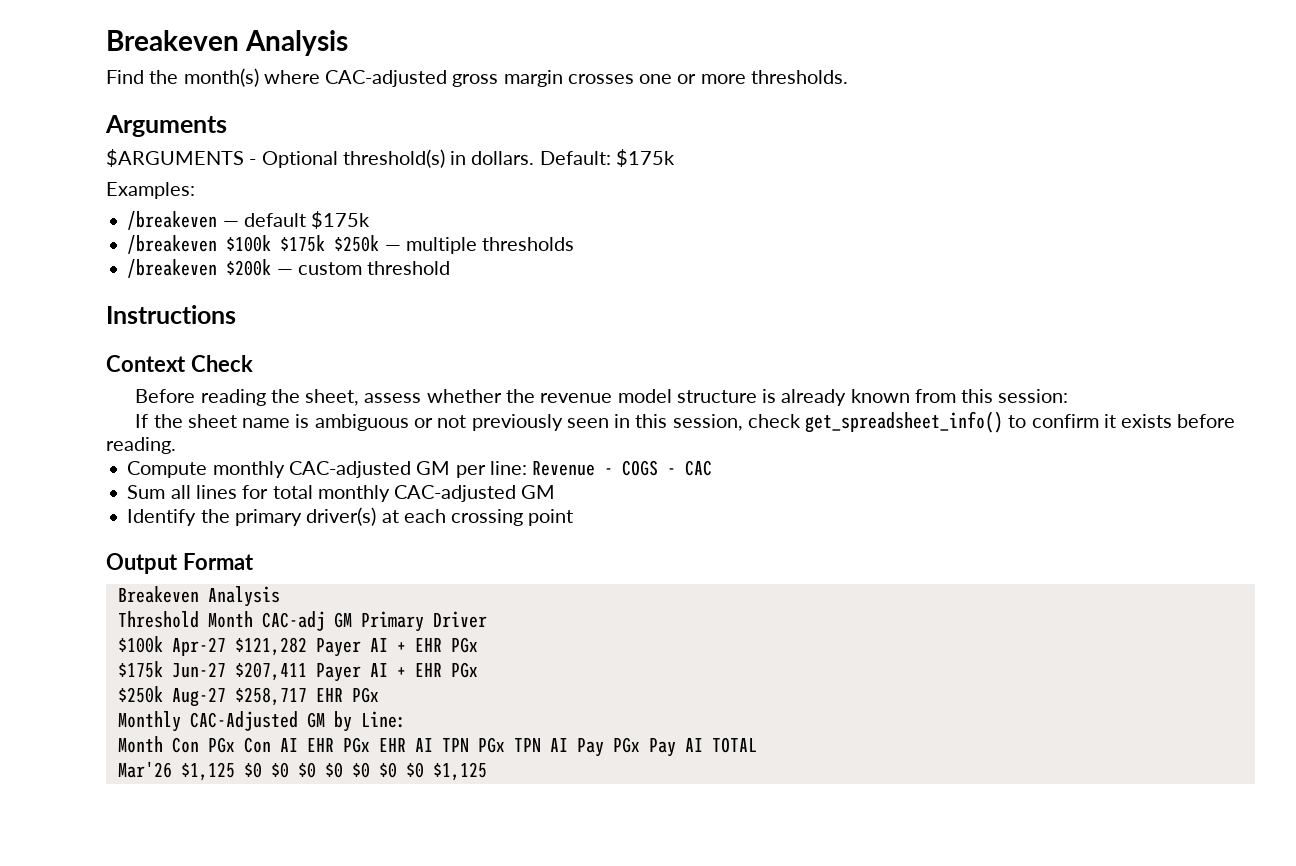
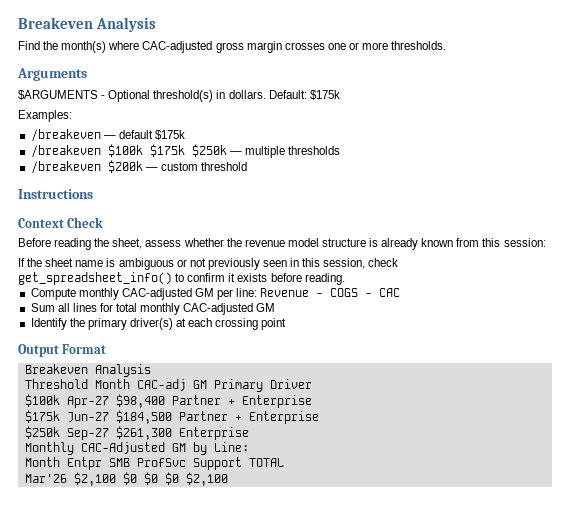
[234,637,478,657] [117,661,478,682] [117,686,379,707] $121,282 Payer AI + EHR PGx // $175k Jun-27 $207,411 Payer AI + EHR PGx // $250k Aug-27 $258,717 EHR PGx -> [115,394,312,408] [24,410,319,424] [24,426,249,440] $98,400 Partner + Enterprise // $175k Jun-27 $184,500 Partner + Enterprise // $250k Sep-27 $261,300 Enterprise
[171,737,703,757] Con PGx Con AI EHR PGx EHR AI TPN PGx TPN AI Pay PGx Pay AI -> [66,457,242,470] Entpr SMB ProfSvc Support
[180,762,487,781] $1,125 $0 $0 $0 $0 $0 $0 $0 $1,125 -> [73,472,228,486] $2,100 $0 $0 $0 $2,100

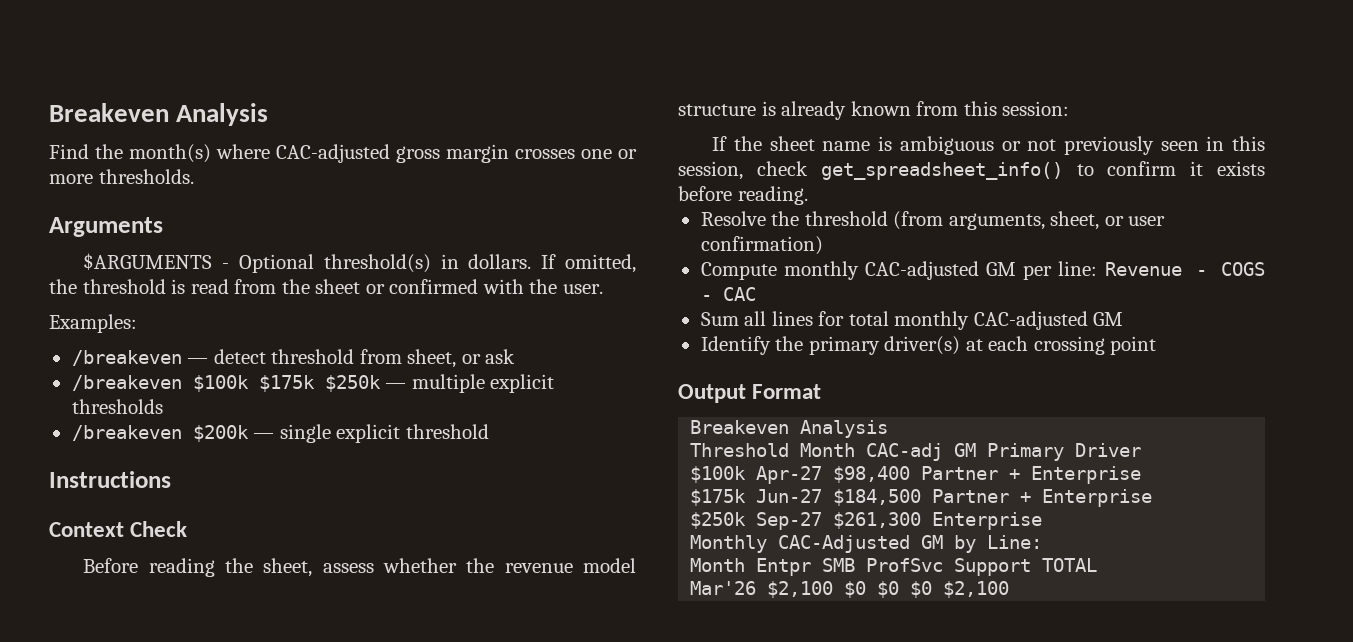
[268,90,340,100] [18,110,72,122] [30,129,185,142] Default: $175k // Examples: // /breakeven — default $175k -> [541,254,636,273] [49,279,603,294] [49,314,137,333] [71,349,516,368] If omitted, the threshold is read from the sheet or confirmed with the user. // Examples: // /breakeven — detect threshold from sheet, or ask
(285, 152) none -> [490,374,555,393] explicit
[160,162,198,171] custom -> [279,424,401,443] single explicit
(345, 279) none -> [700,211,1166,230] [700,236,823,255] // Resolve the threshold (from arguments, sheet, or user confirmation)

